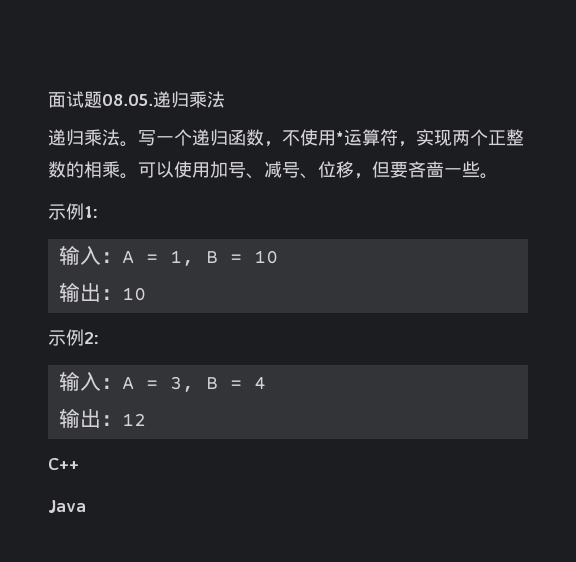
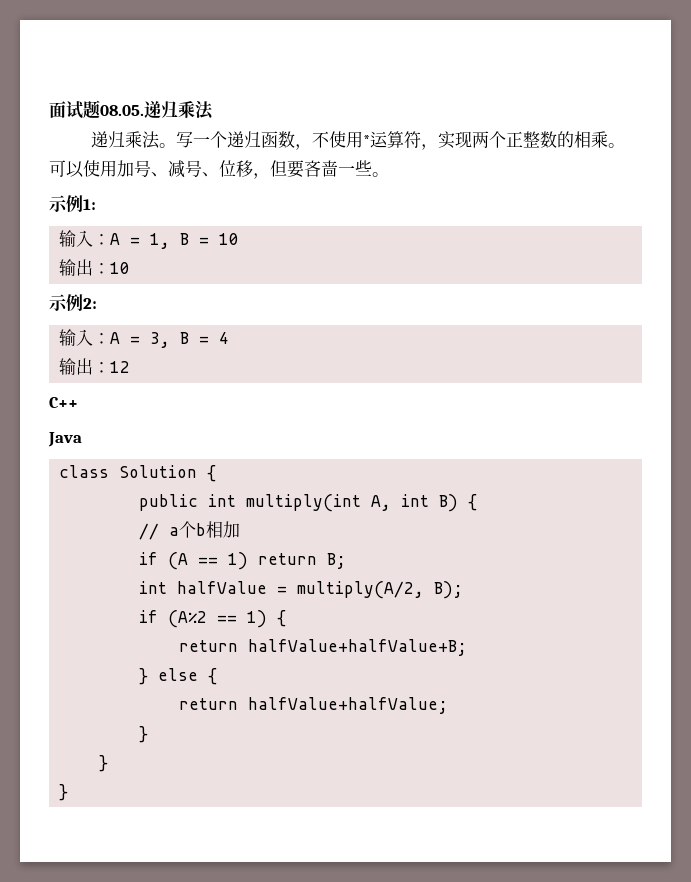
(86, 506) none -> [59,465,217,482] [139,494,478,512] [139,521,241,540] [139,552,347,570] [139,581,464,599] [139,610,287,628] [179,639,468,656] [139,668,218,685] [179,697,449,714] [139,726,149,743] [99,755,109,772] [59,784,69,801] // class Solution { // public int multiply(int A, int B) { // // a个b相加 // if (A == 1) return B; // int halfValue = multiply(A/2, B); // if (A%2 == 1) { // return halfValue+halfValue+B; // } else { // return halfValue+halfValue; // } // } // }

